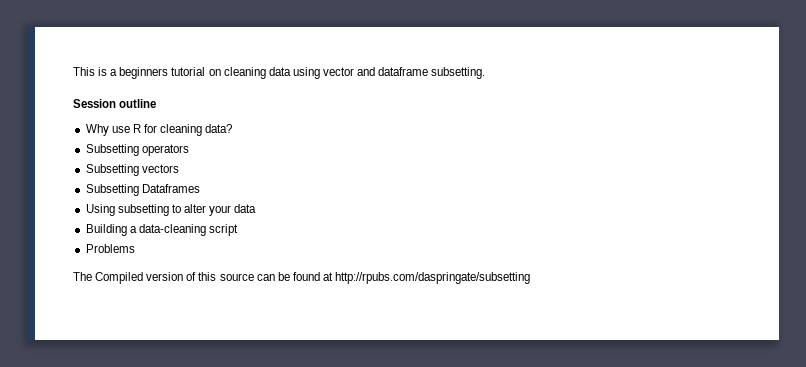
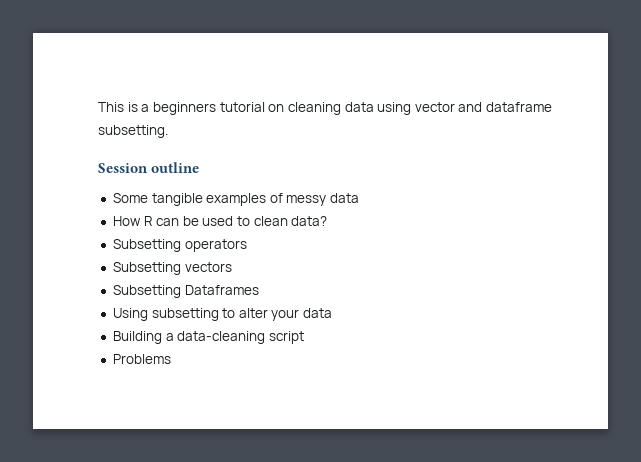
[85,124,203,136] Why use R for cleaning -> [112,193,360,206] [112,216,288,226] Some tangible examples of messy data // How R can be used to clean
[73,272,531,284] // The Compiled version of this source can be found at http://rpubs.com/daspringate/subsetting -> (171, 359) none

